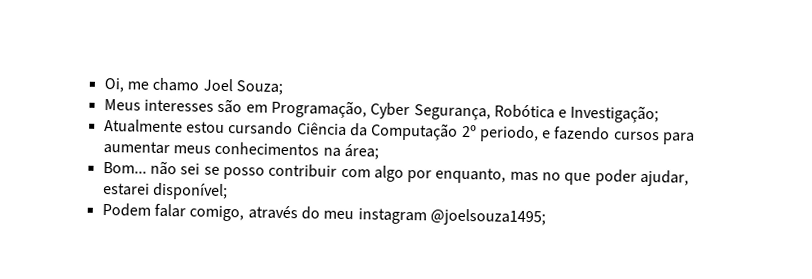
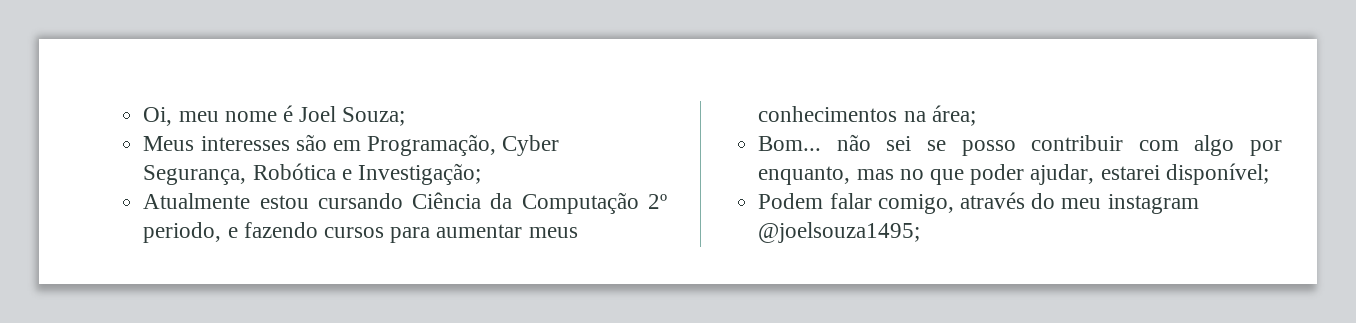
[126,77,200,92] me chamo -> [178,105,293,122] meu nome é

